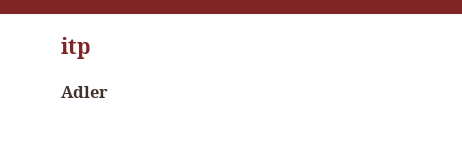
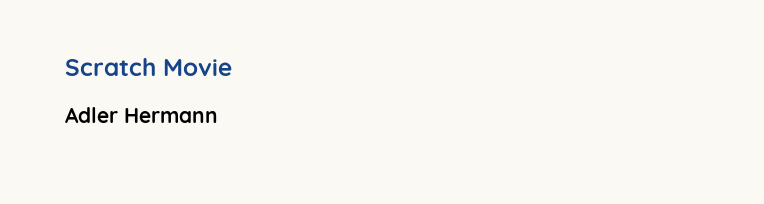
[61,37,91,59] itp -> [65,58,232,76] Scratch Movie
(108, 92) none -> [124,108,218,123] Hermann

